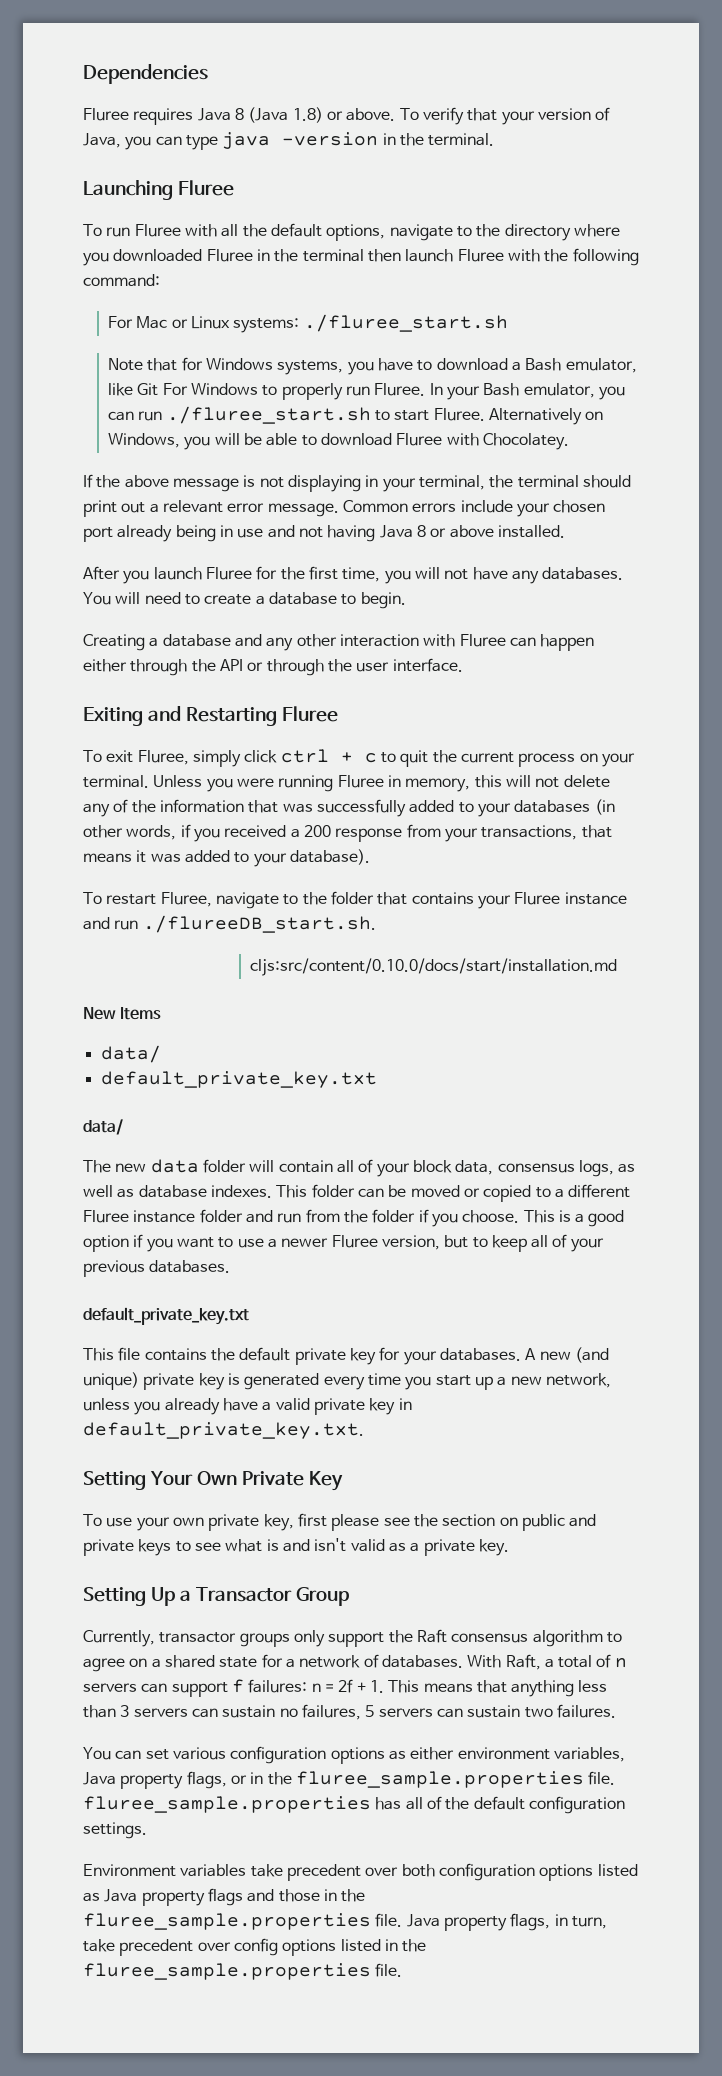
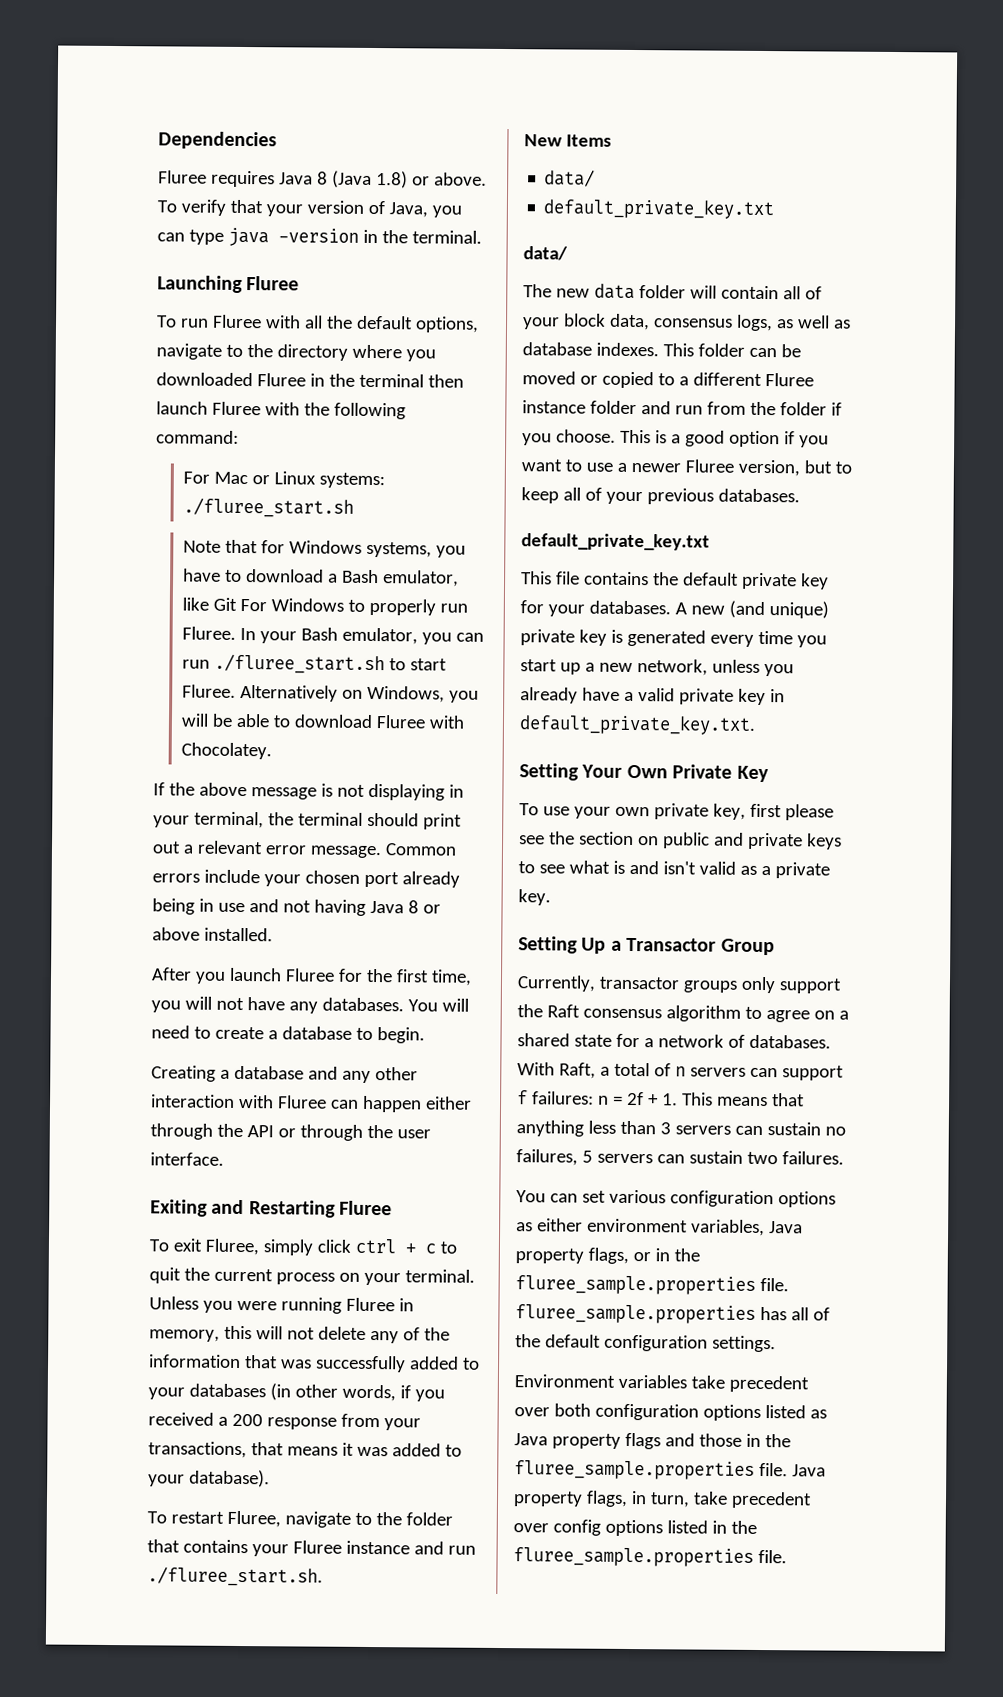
[142,915,376,933] [249,958,617,976] ./flureeDB_start.sh. // cljs:src/content/0.10.0/docs/start/installation.md -> [147,1566,323,1587] ./fluree_start.sh.

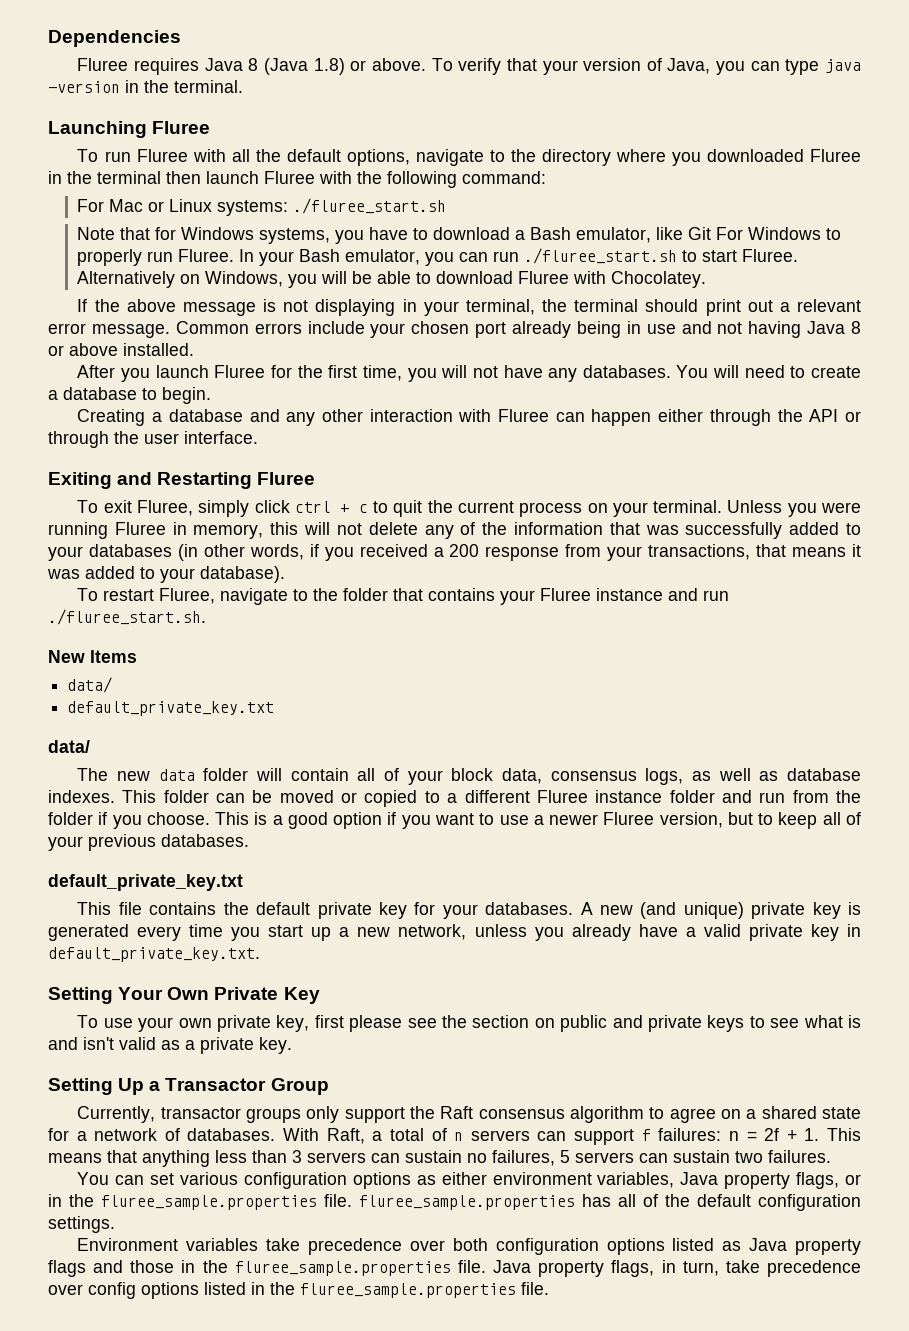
[728,1375,809,1393] precedent -> [308,1238,403,1255] precedence
[730,1491,812,1509] precedent -> [767,1260,862,1277] precedence

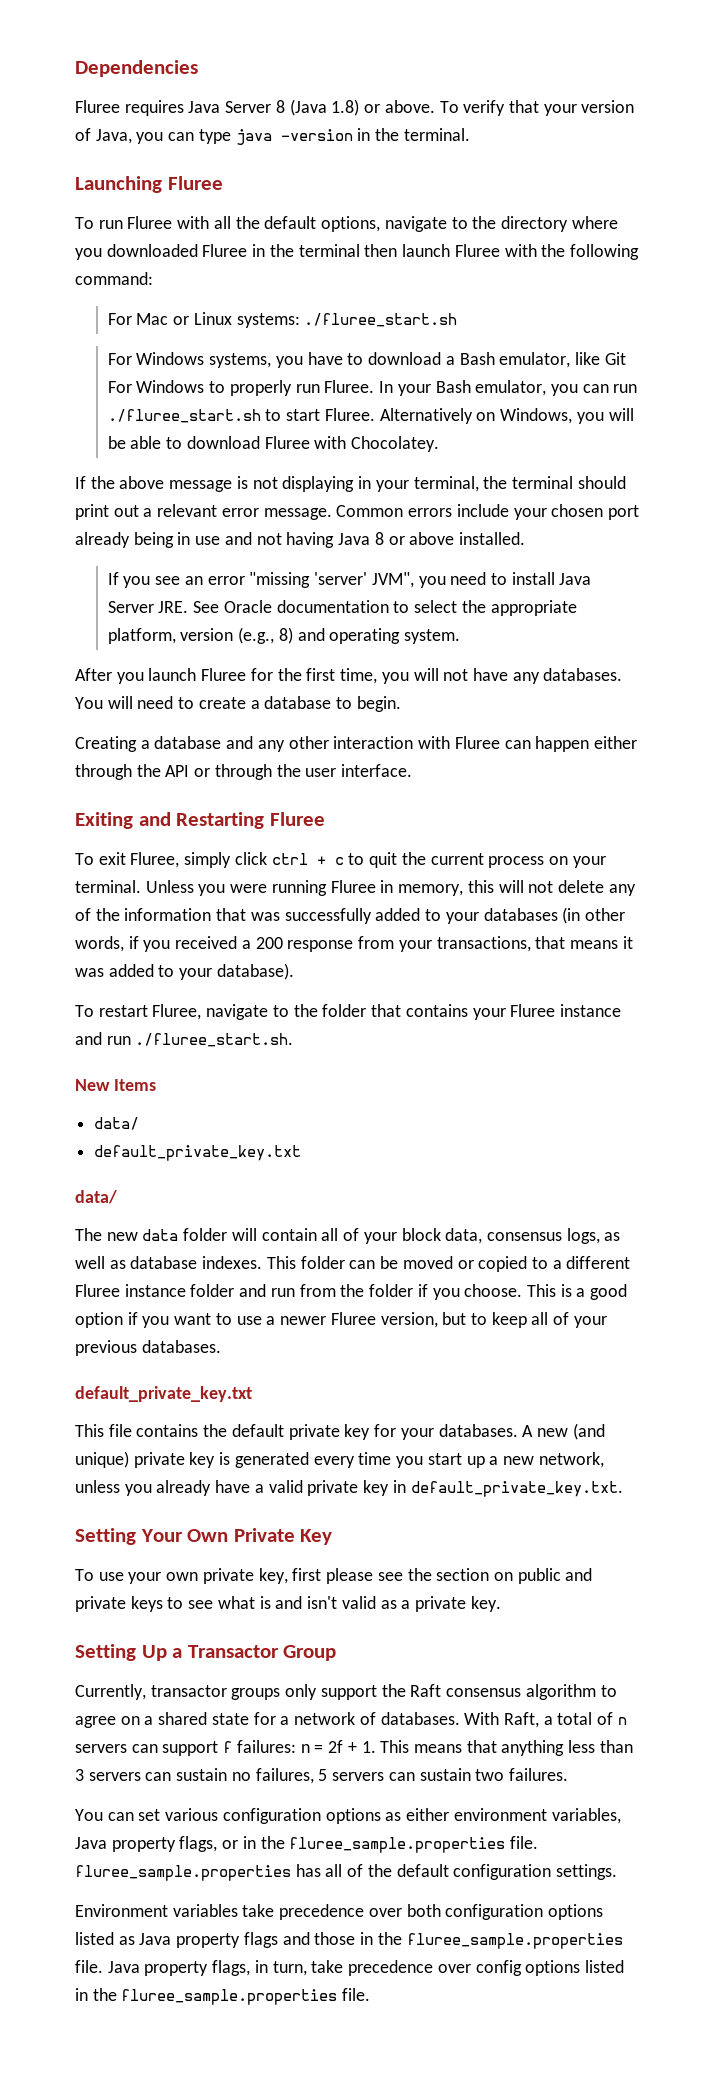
(243, 64) none -> [225,101,272,113] Server
[77,227,177,240] Note that for -> [107,353,132,365] For
(194, 349) none -> [107,572,592,588] [107,600,577,616] [107,627,461,644] // If you see an error "missing 'server' JVM", you need to install Java Server JRE. See Oracle documentation to select the appropriate platform, version (e.g., 8) and operating system.

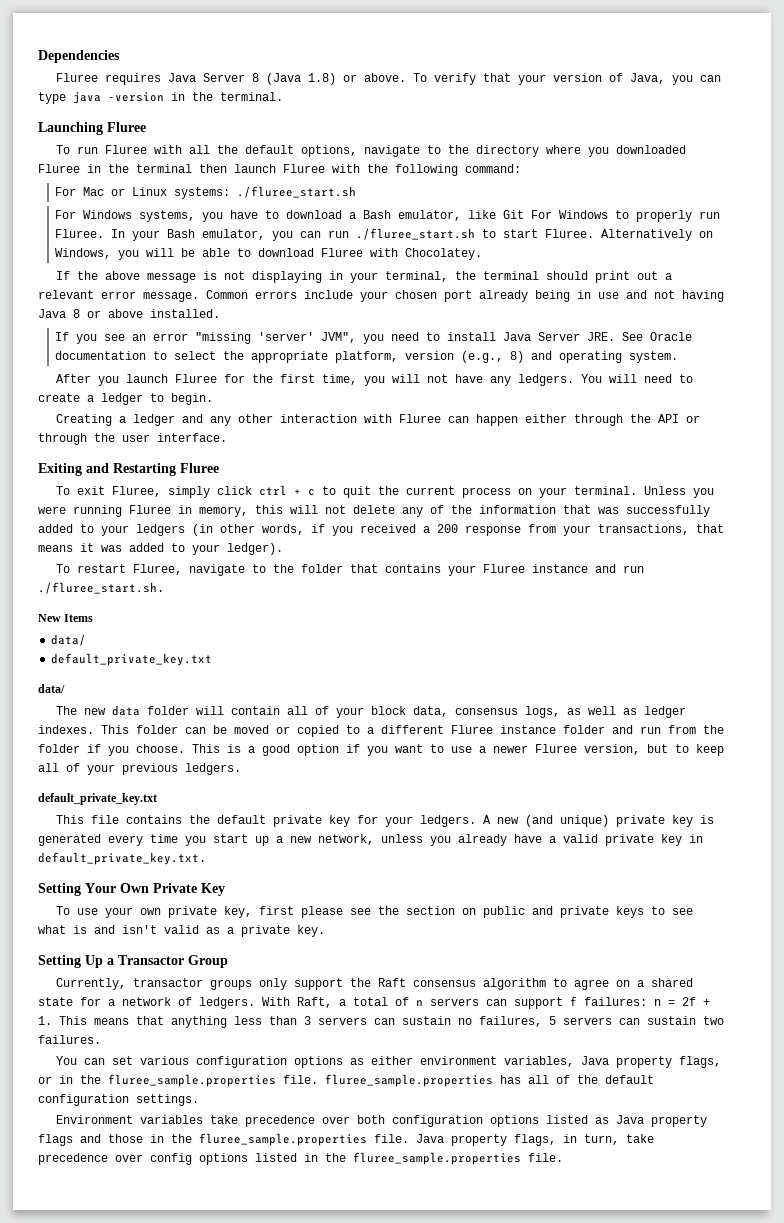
[543,668,623,681] databases. -> [518,374,575,386] ledgers.
[264,696,332,709] database -> [101,393,143,405] ledger
[154,736,222,749] database -> [133,414,176,426] ledger
[483,908,558,921] databases -> [136,524,185,536] ledgers
[216,963,294,980] database). -> [227,543,283,555] ledger).
[130,1256,198,1269] database -> [644,706,687,718] ledger
[141,1340,221,1353] databases. -> [185,763,241,775] ledgers.
[438,1424,518,1437] databases. -> [420,815,477,827] ledgers.
[380,1712,460,1725] databases. -> [199,997,255,1009] ledgers.

